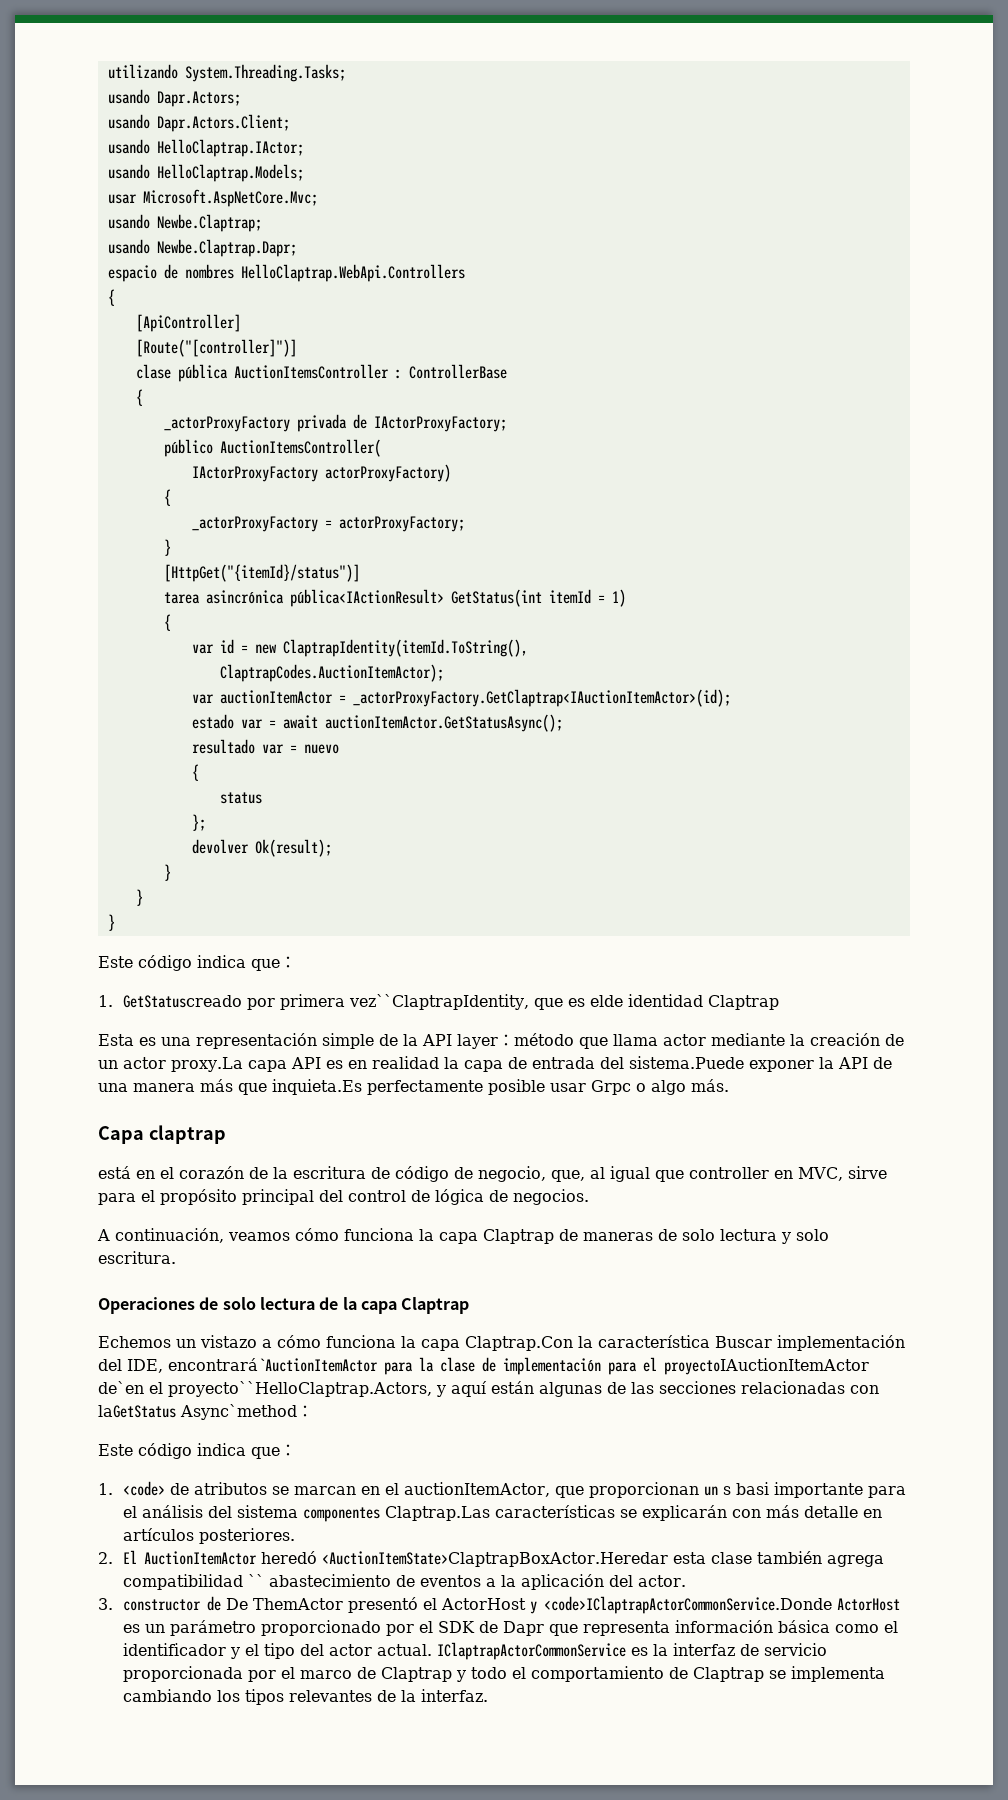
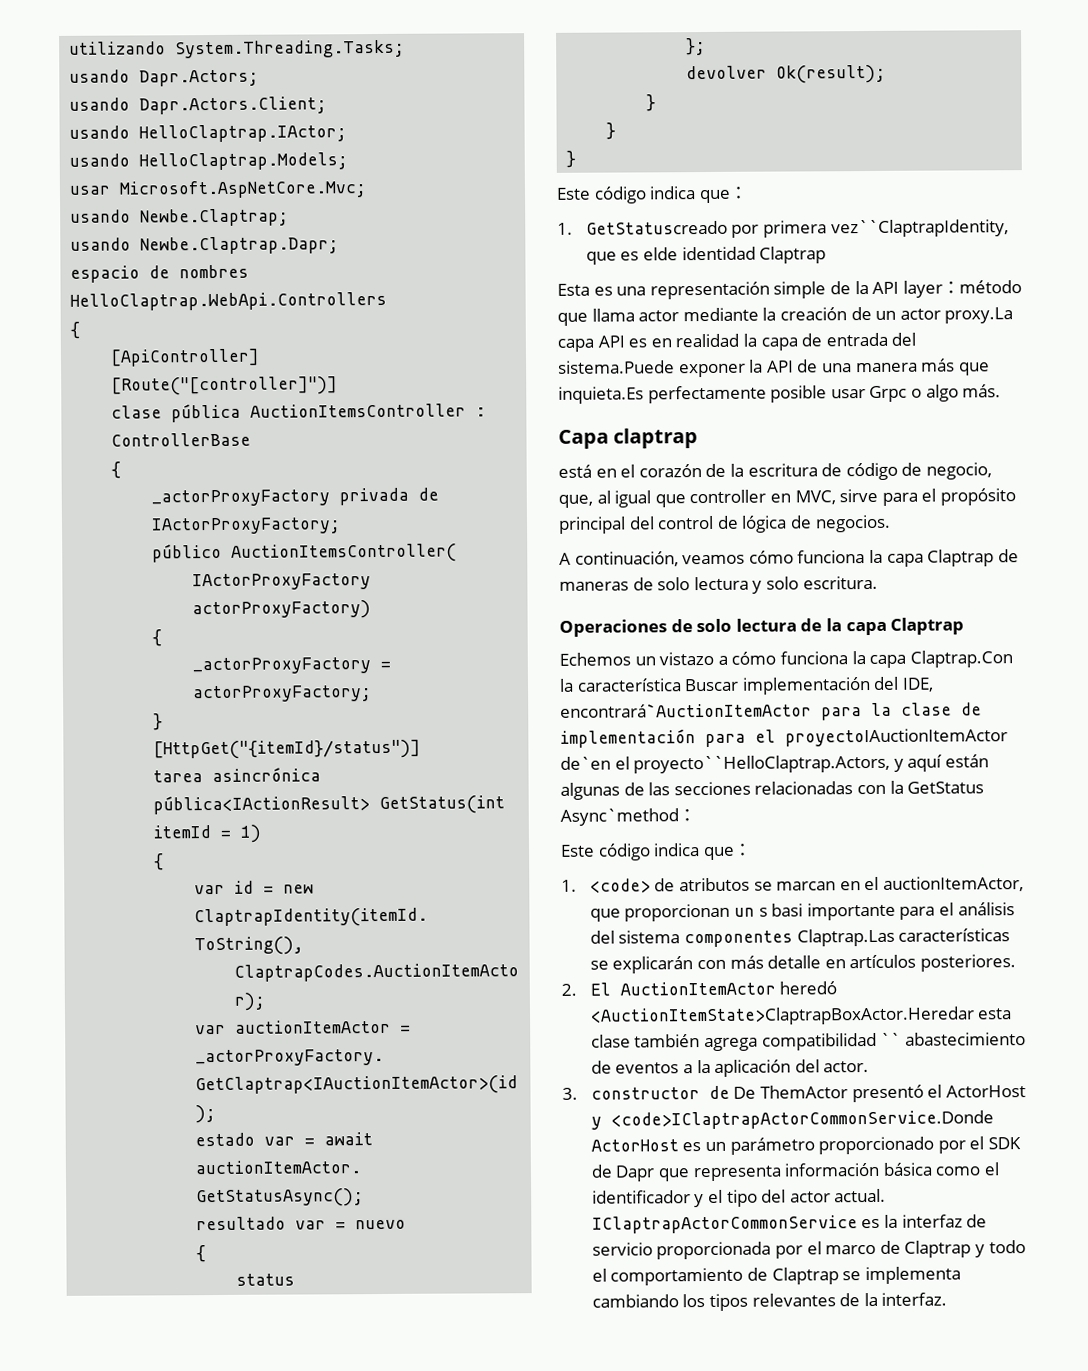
[98,1405,176,1418] laGetStatus -> [889,780,985,794] la GetStatus

